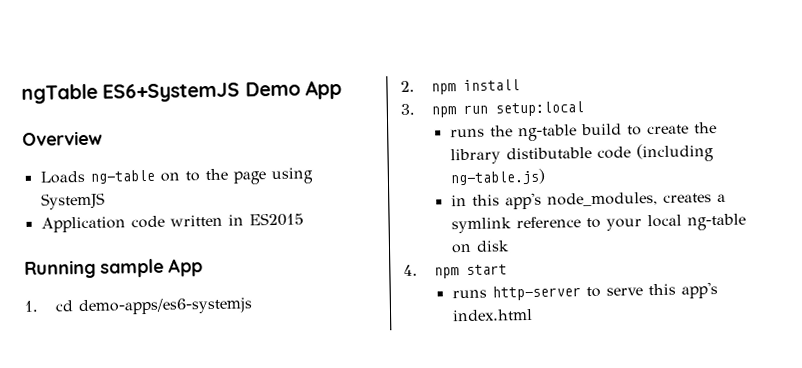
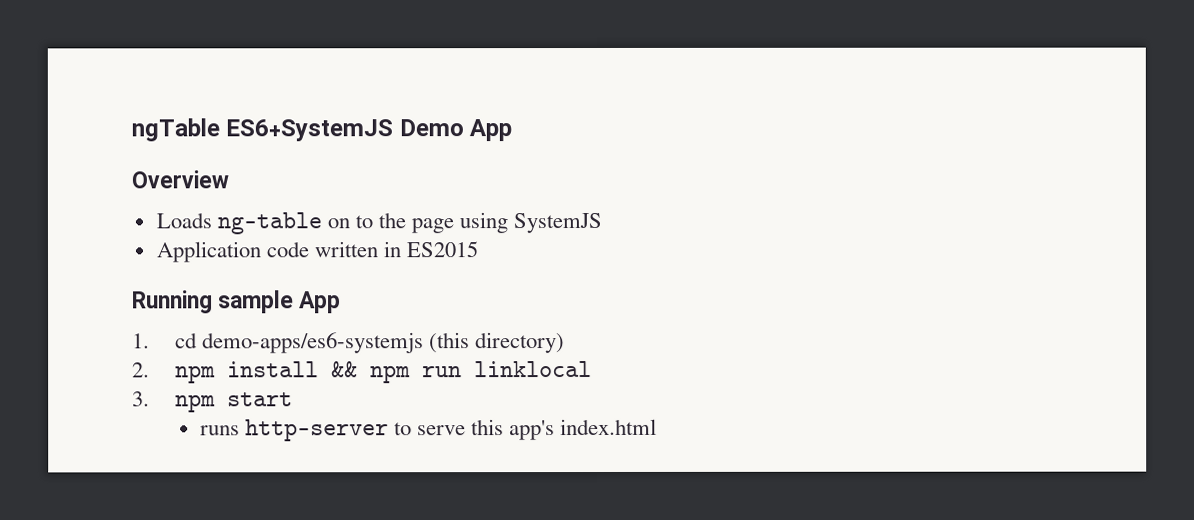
(252, 306) none -> [429,332,566,354] (this directory)
[400,103,415,115] // 3. -> [331,361,359,378] &&
[494,101,584,117] [449,122,717,142] [449,143,714,165] [449,168,546,186] [450,191,726,210] [450,213,746,234] [450,240,510,254] [403,264,418,276] setup:local // runs the ng-table build to create the library distibutable code (including ng-table.js) // in this app's node_modules, creates a symlink reference to your local ng-table on disk // 4. -> [474,361,593,378] [132,391,150,407] linklocal // 3.

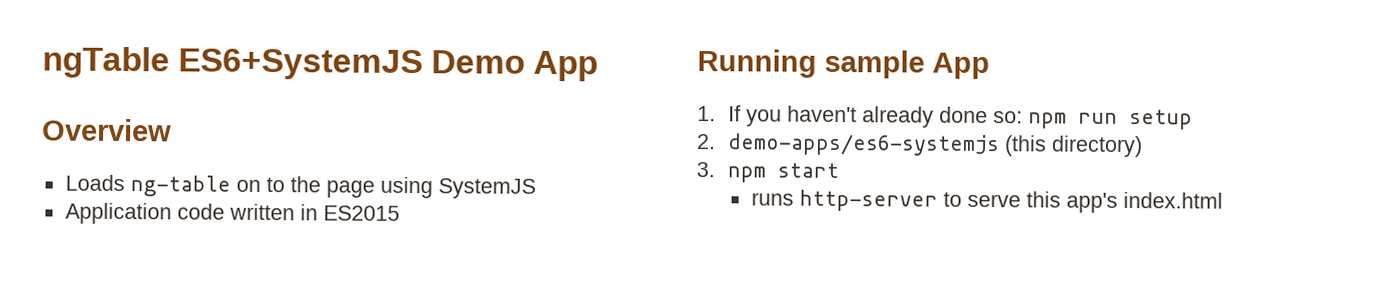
[175,332,566,354] [132,361,593,384] cd demo-apps/es6-systemjs (this directory) // 2. npm install && npm run linklocal -> [728,105,1194,130] [696,133,1144,158] If you haven't already done so: npm run setup // 2. demo-apps/es6-systemjs (this directory)

